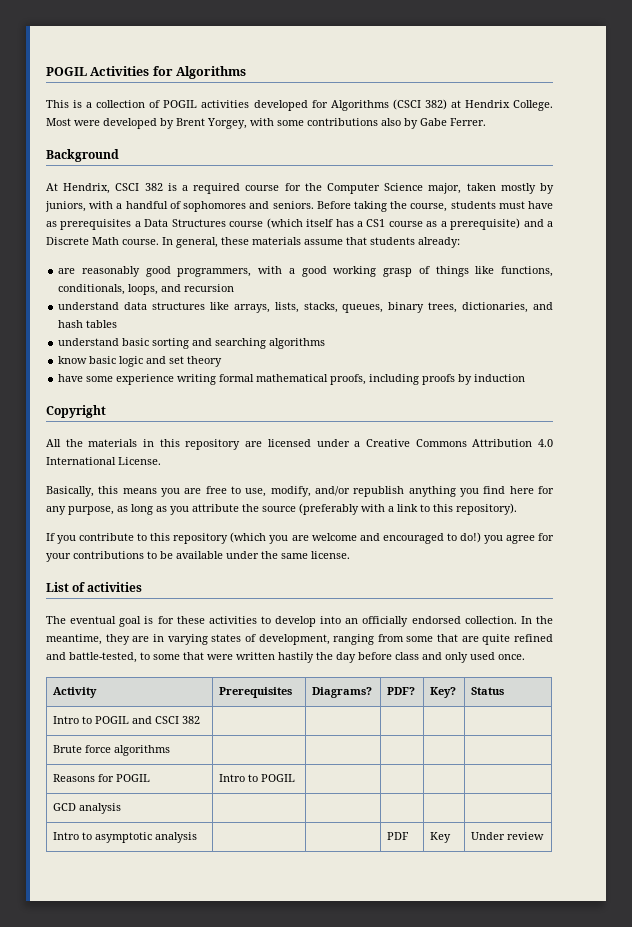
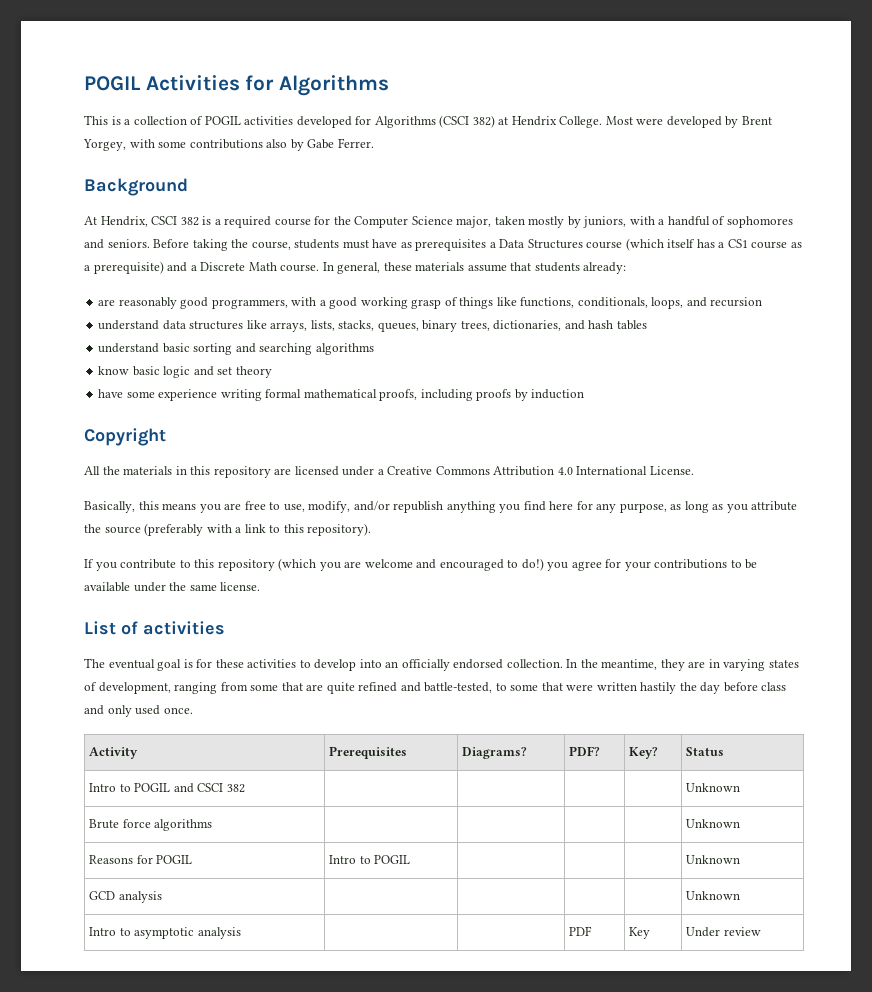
(200, 720) none -> [686,783,741,792] Unknown
(170, 750) none -> [686,819,741,828] Unknown
(295, 778) none -> [686,855,741,864] Unknown
(121, 808) none -> [686,891,741,900] Unknown

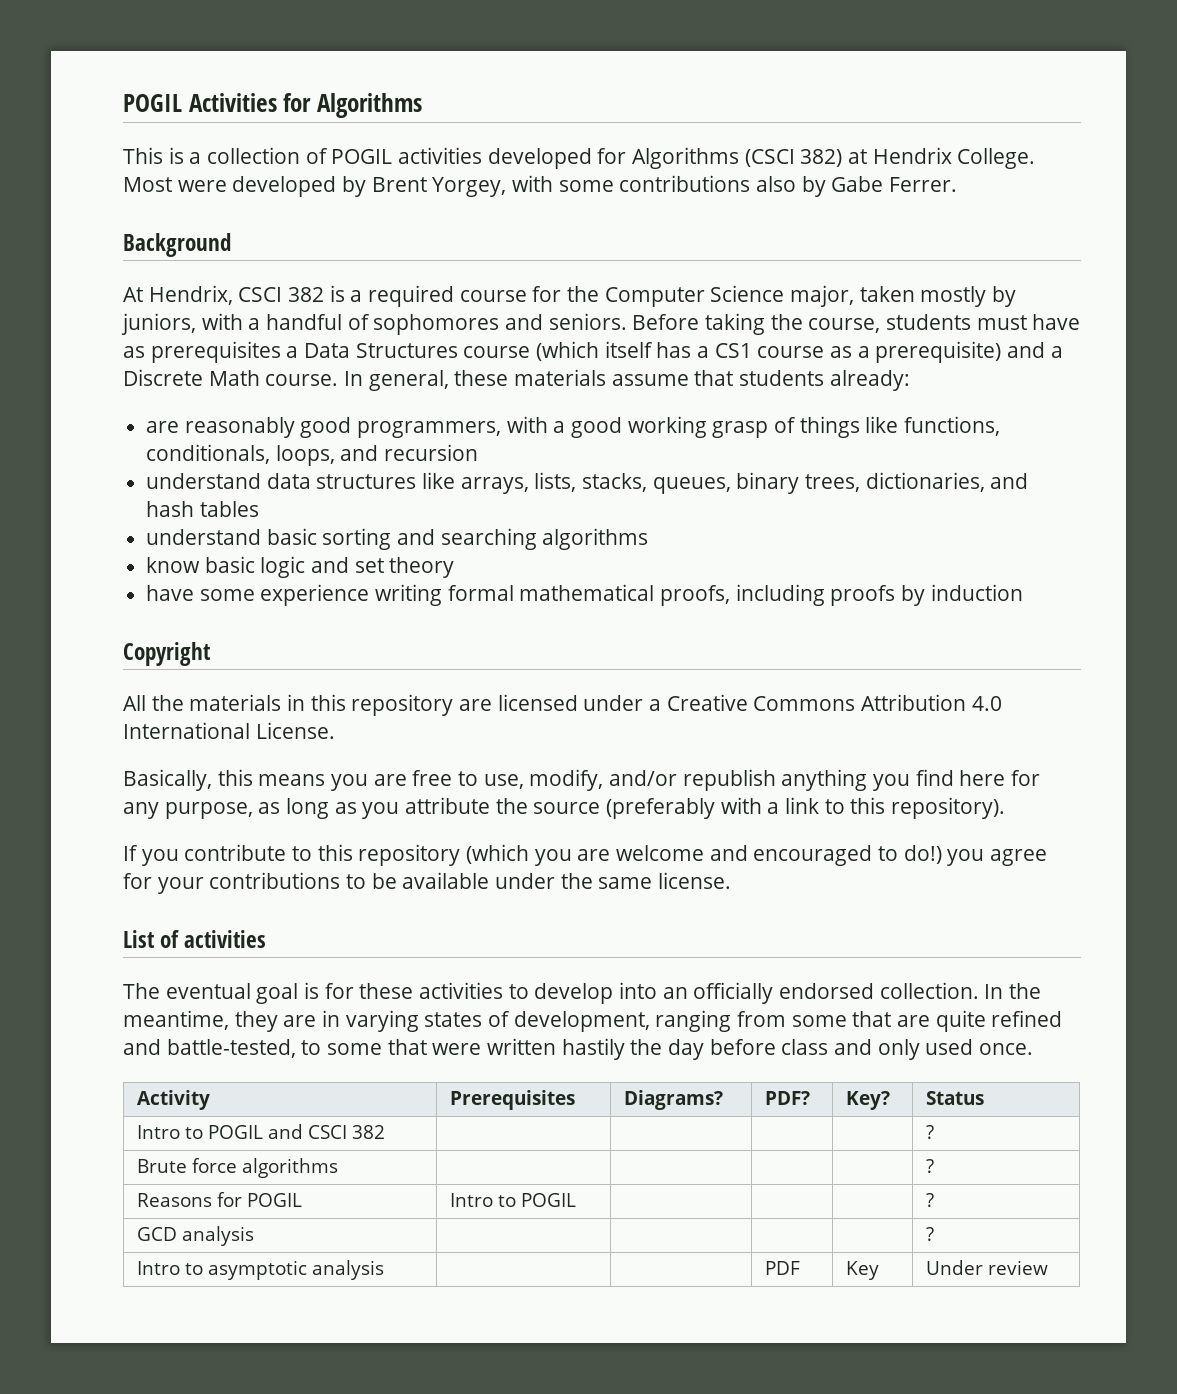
[686,783,741,792] Unknown -> [925,1125,934,1139] ?
[686,819,741,828] Unknown -> [925,1159,934,1173] ?
[686,855,741,864] Unknown -> [925,1193,934,1207] ?
[686,891,741,900] Unknown -> [925,1227,934,1241] ?

